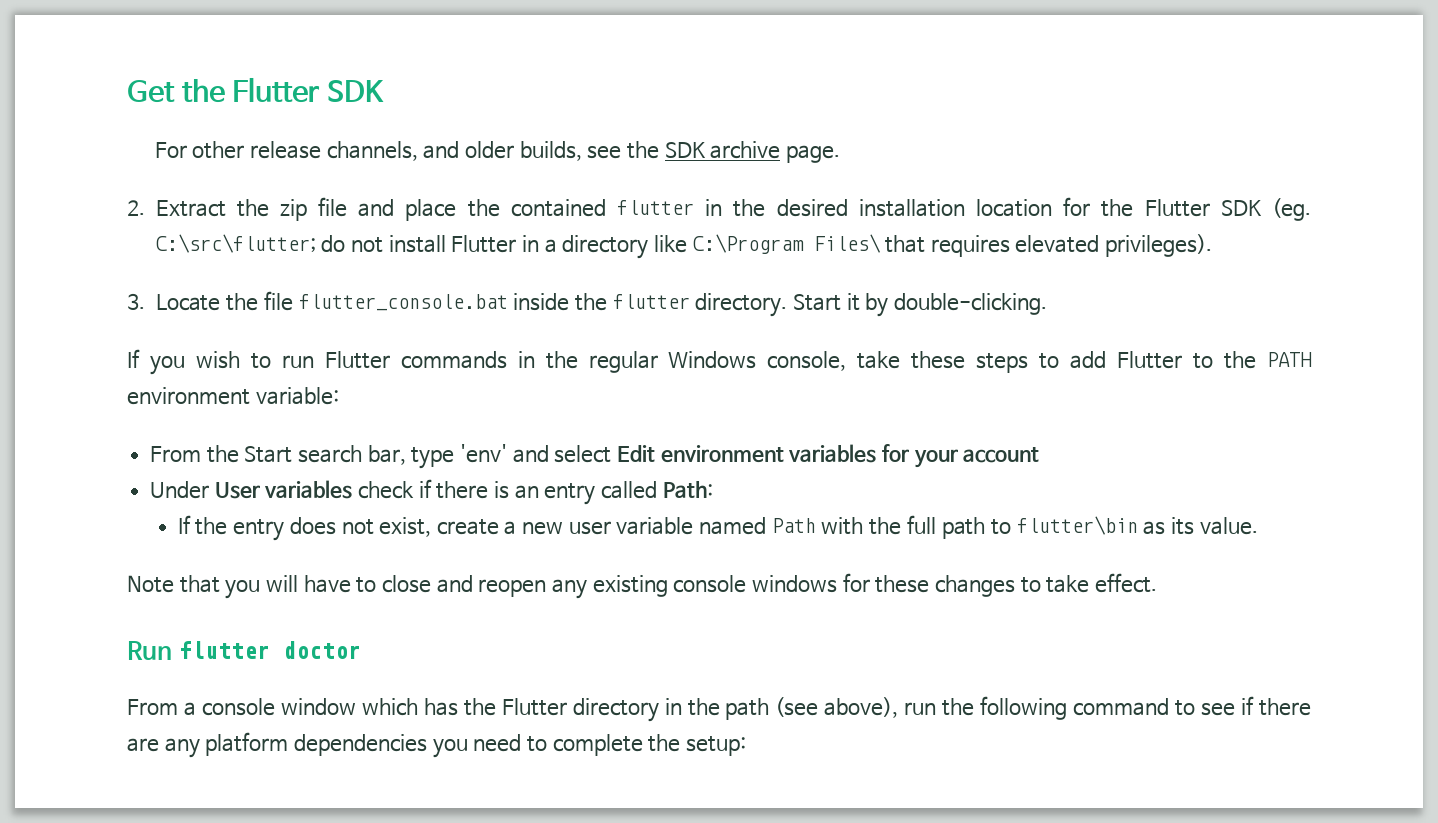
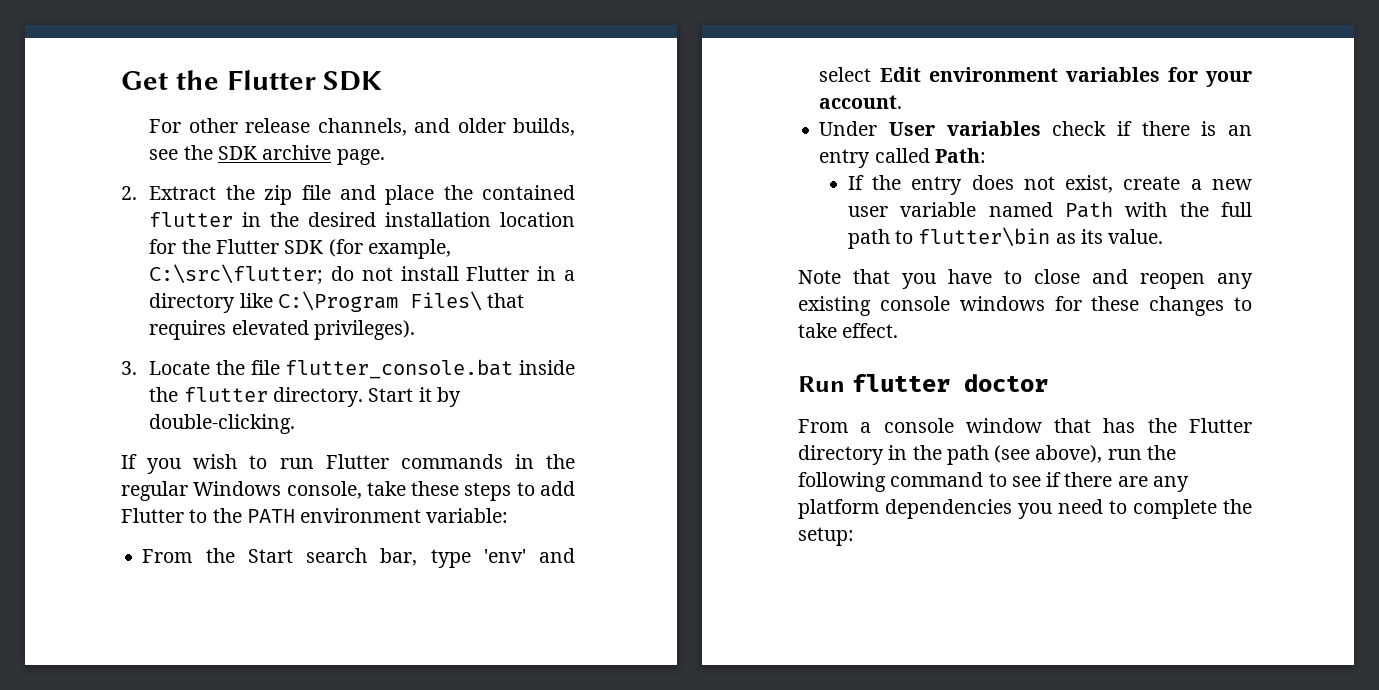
[1272,198,1311,221] (eg. -> [328,239,451,259] (for example,
[963,447,1040,463] account -> [819,95,903,109] account.
[265,575,298,592] will -> (936, 281) none
[361,698,418,716] which -> [1054,418,1092,433] that

